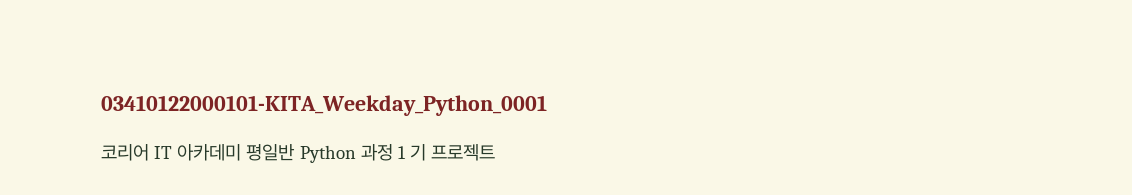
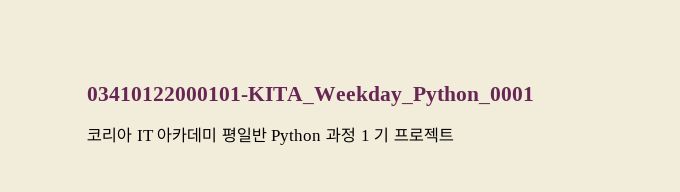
[101,144,149,161] 코리어 -> [87,127,132,143] 코리아

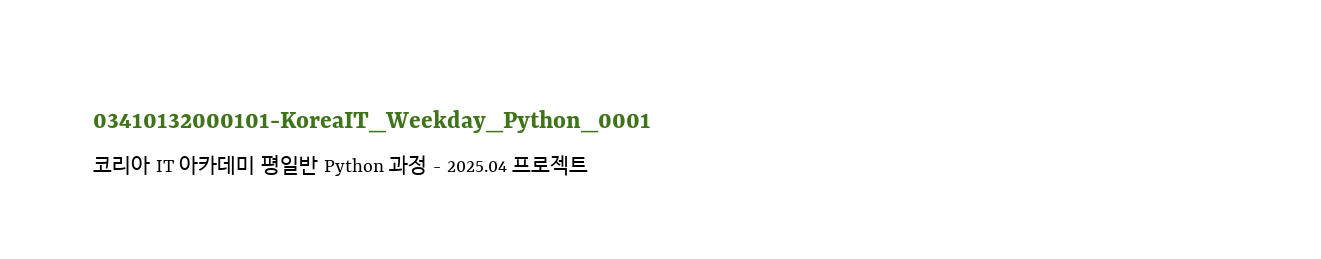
[87,86,534,106] 03410122000101-KITA_Weekday_Python_0001 -> [93,110,651,133] 03410132000101-KoreaIT_Weekday_Python_0001
[360,127,390,143] 1 기 -> [433,161,507,172] - 2025.04

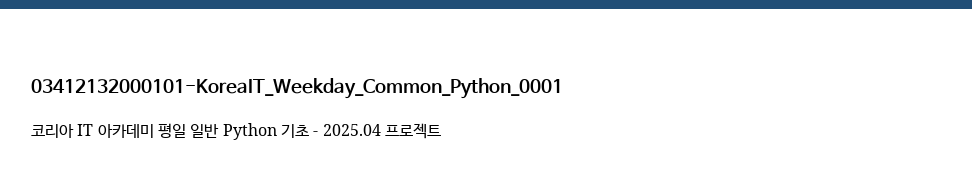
[93,110,651,133] 03410132000101-KoreaIT_Weekday_Python_0001 -> [31,78,563,99] 03412132000101-KoreaIT_Weekday_Common_Python_0001
[261,155,428,176] 평일반 Python 과정 -> [157,123,309,140] 평일 일반 Python 기초

